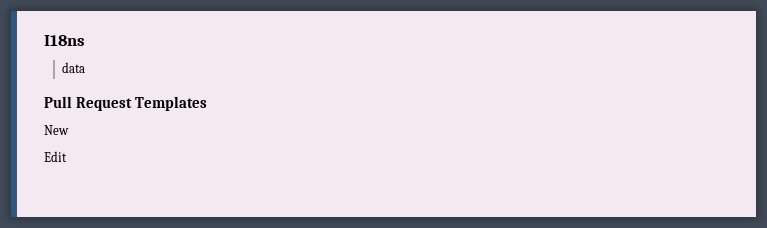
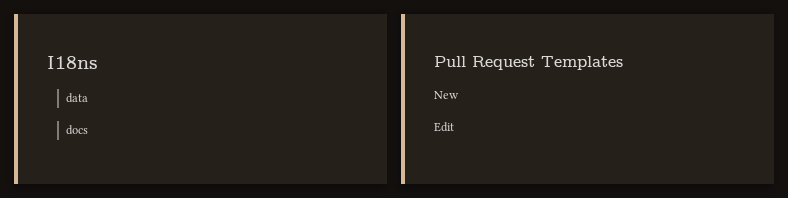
(86, 67) none -> [65,125,88,135] // docs

